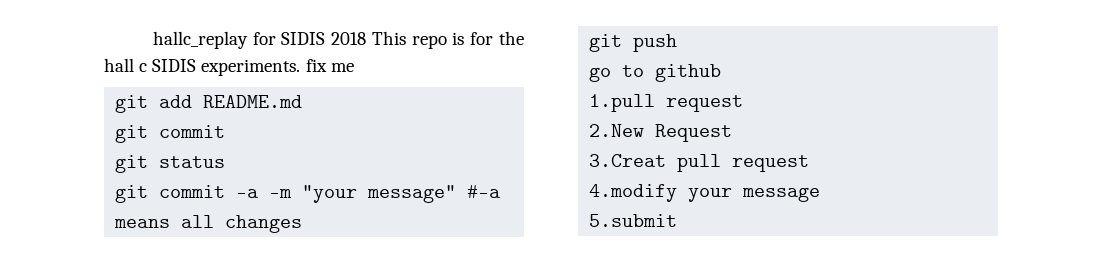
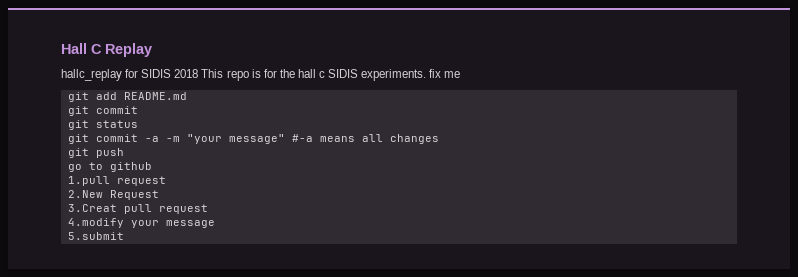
(152, 40) none -> [61,43,152,57] Hall C Replay //

